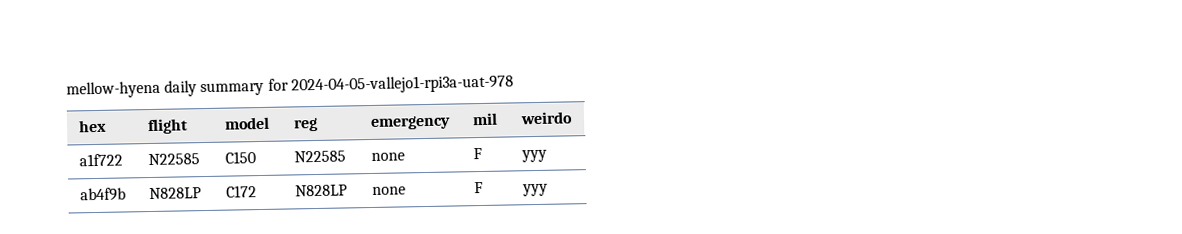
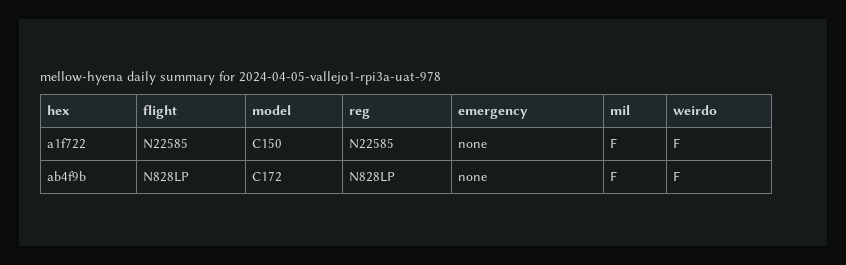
[520,149,547,163] yyy -> [673,138,681,148] F
[521,183,548,197] yyy -> [673,171,681,181] F

